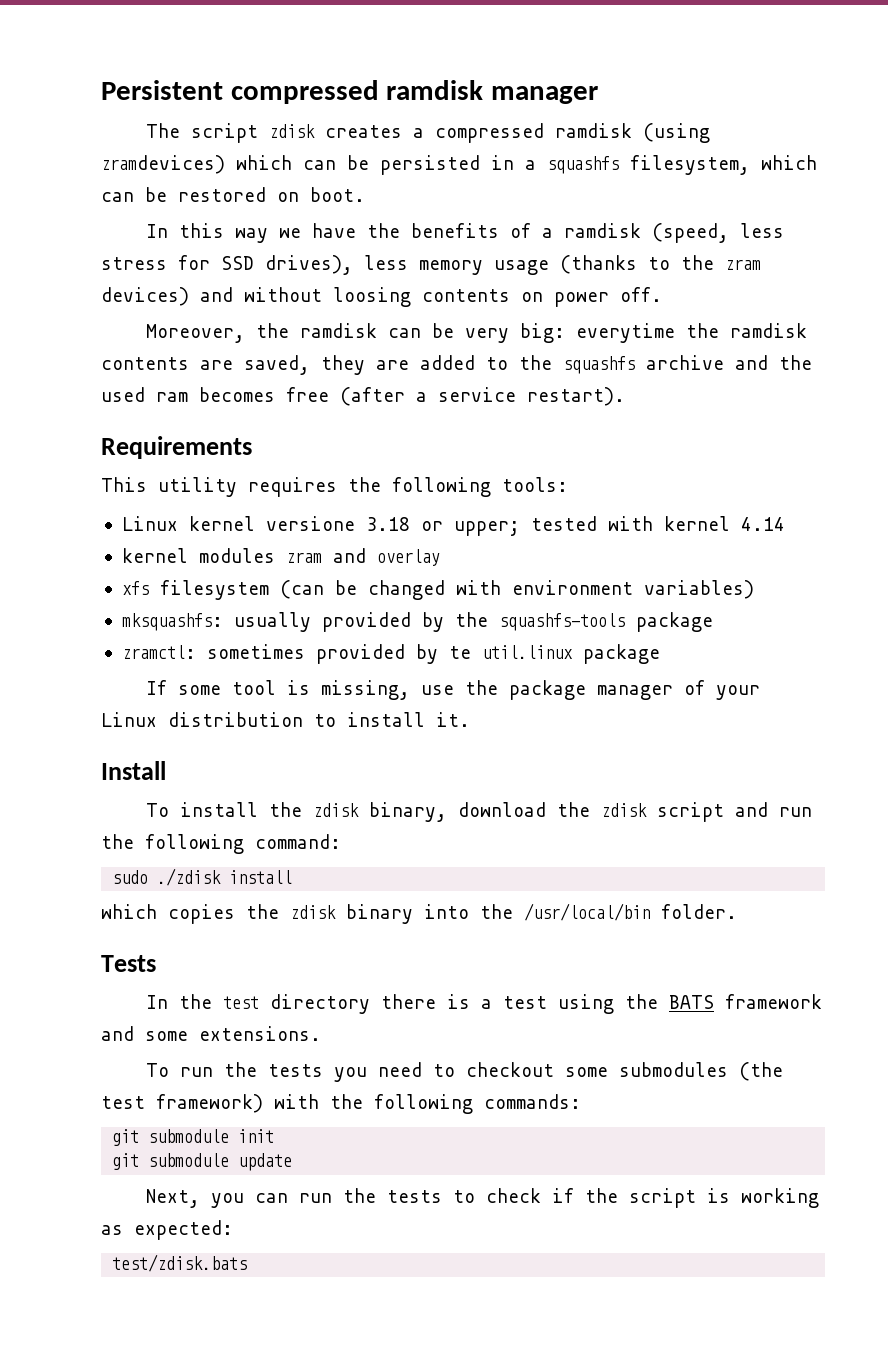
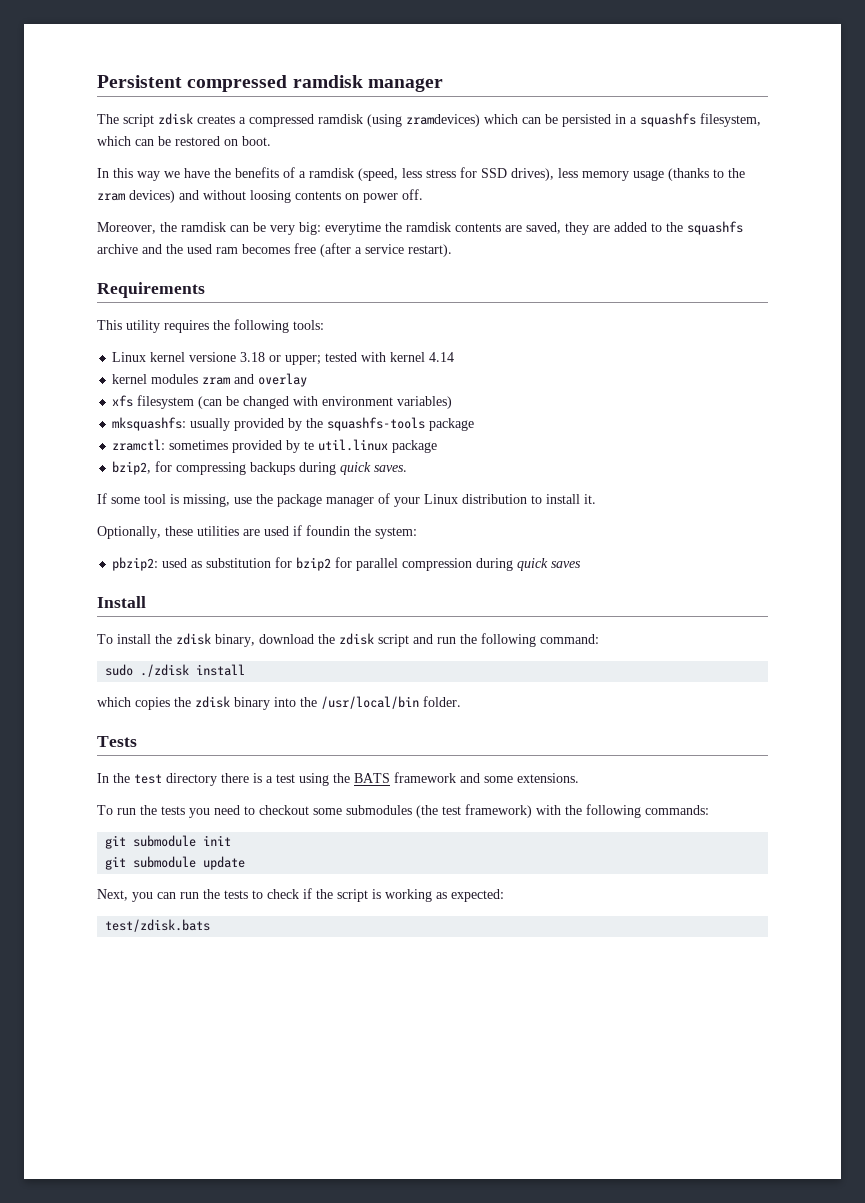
(660, 654) none -> [112,461,408,475] // bzip2, for compressing backups during quick saves.
(470, 719) none -> [97,525,417,539] [112,557,582,571] // Optionally, these utilities are used if foundin the system: // pbzip2: used as substitution for bzip2 for parallel compression during quick saves

